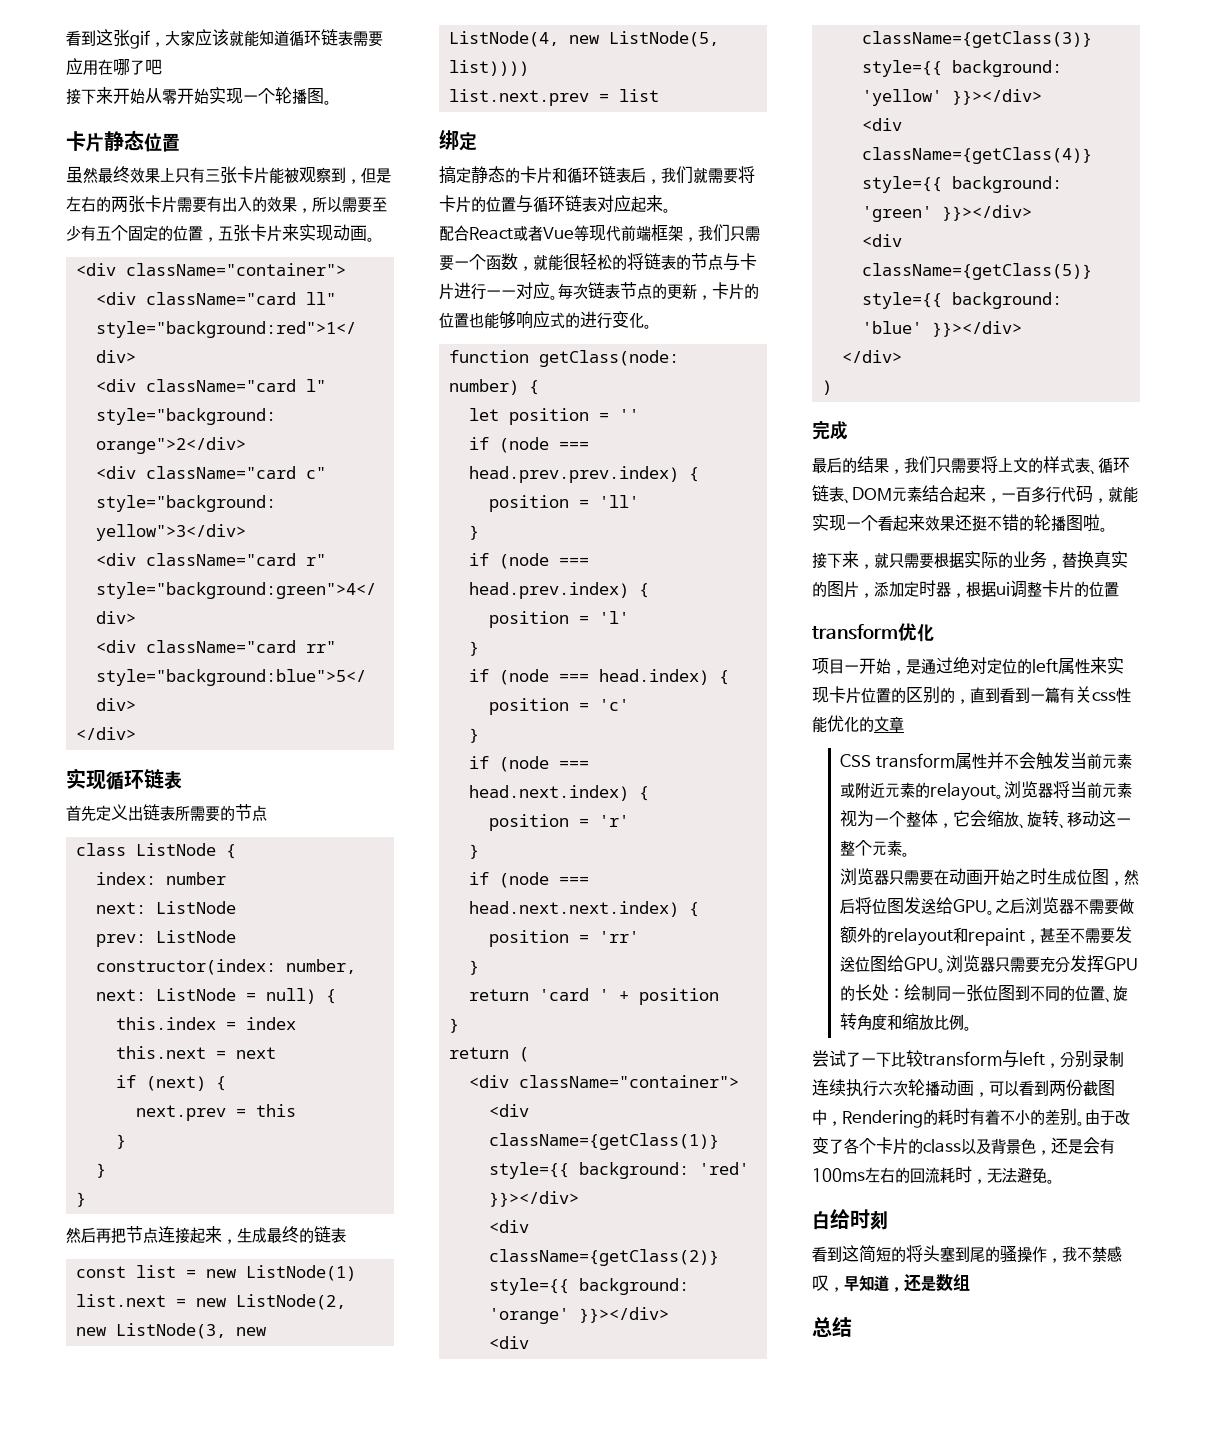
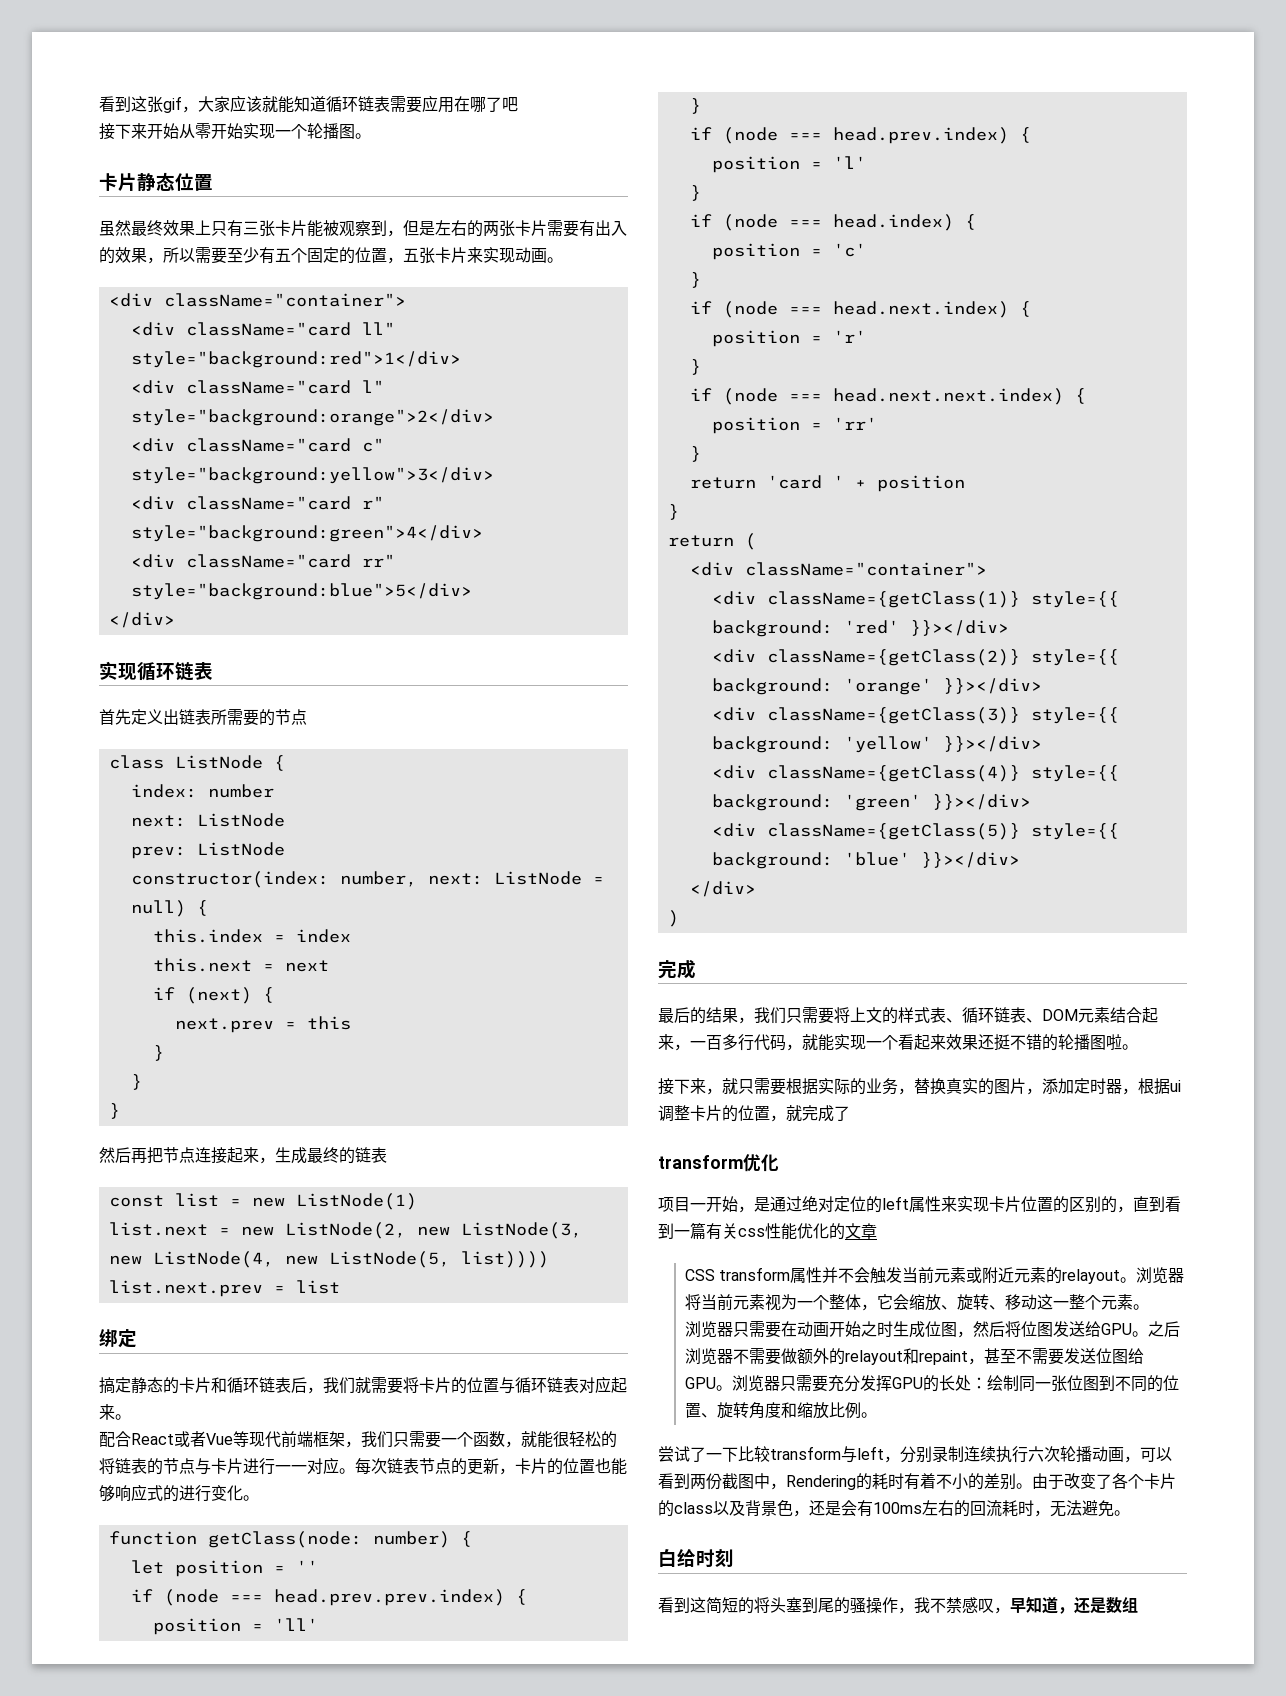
(1119, 589) none -> [770,1105,850,1122] ，就完成了
[812,1317,852,1337] // 总结 -> (1138, 1605) none

